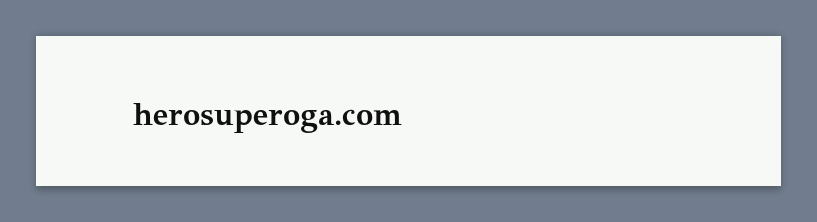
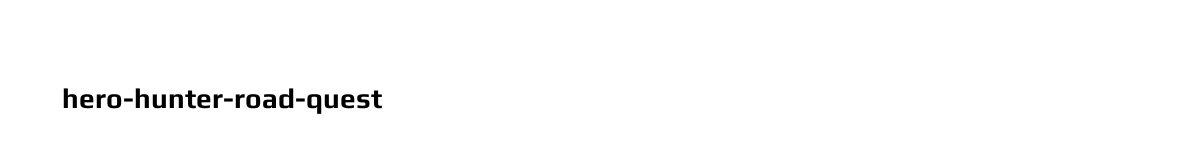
[133,103,402,133] herosuperoga.com -> [62,88,382,114] hero-hunter-road-quest

